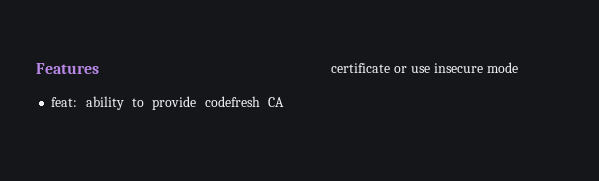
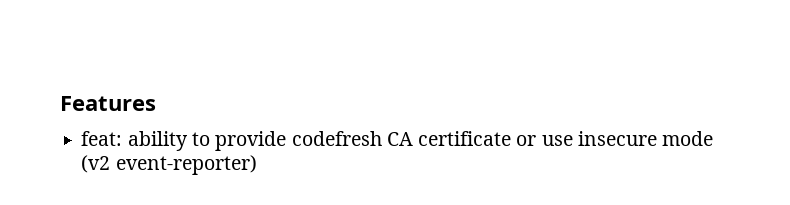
(518, 67) none -> [81,155,257,175] (v2 event-reporter)

